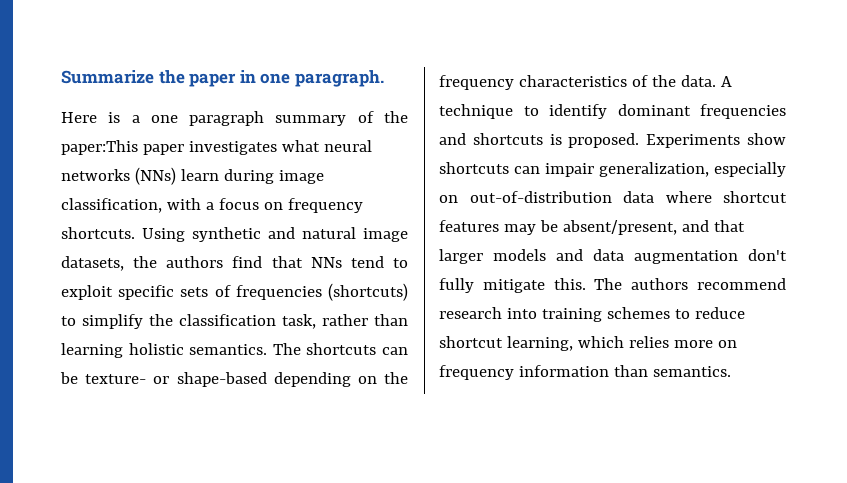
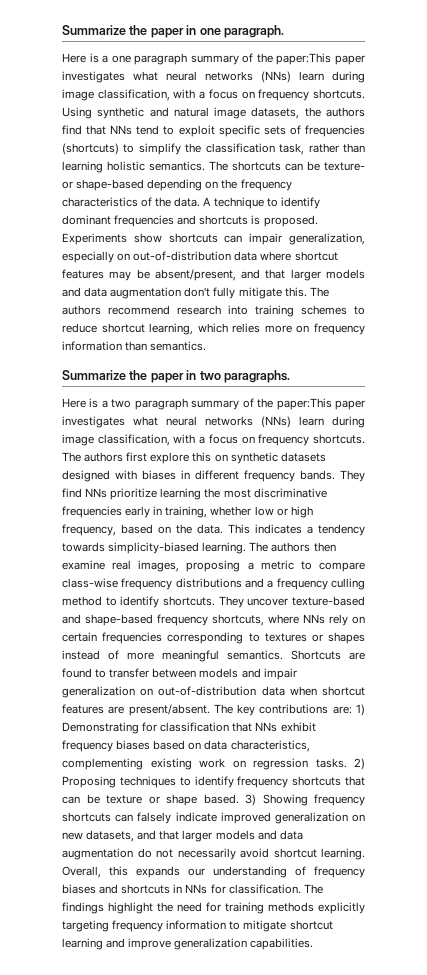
(731, 371) none -> [62,370,290,383] [62,398,366,410] [62,416,365,428] [62,434,366,446] [62,452,326,464] [62,470,365,482] [62,488,327,500] [62,506,313,518] [62,524,365,536] [62,542,336,554] [62,560,365,572] [62,578,366,590] [62,596,365,608] [62,614,365,626] [62,632,365,644] [62,650,365,662] [62,668,297,680] [62,686,365,698] [62,704,365,716] [62,722,316,734] [62,740,310,752] [62,758,365,770] [62,776,366,788] [62,794,365,806] [62,812,365,824] [62,830,303,842] [62,848,365,860] [62,866,365,878] [62,884,323,894] [62,902,365,914] [62,920,333,932] [62,938,314,950] // Summarize the paper in two paragraphs. // Here is a two paragraph summary of the paper:This paper investigates what neural networks (NNs) learn during image classification, with a focus on frequency shortcuts. The authors first explore this on synthetic datasets designed with biases in different frequency bands. They find NNs prioritize learning the most discriminative frequencies early in training, whether low or high frequency, based on the data. This indicates a tendency towards simplicity-biased learning. The authors then examine real images, proposing a metric to compare class-wise frequency distributions and a frequency culling method to identify shortcuts. They uncover texture-based and shape-based frequency shortcuts, where NNs rely on certain frequencies corresponding to textures or shapes instead of more meaningful semantics. Shortcuts are found to transfer between models and impair generalization on out-of-distribution data when shortcut features are present/absent. The key contributions are: 1) Demonstrating for classification that NNs exhibit frequency biases based on data characteristics, complementing existing work on regression tasks. 2) Proposing techniques to identify frequency shortcuts that can be texture or shape based. 3) Showing frequency shortcuts can falsely indicate improved generalization on new datasets, and that larger models and data augmentation do not necessarily avoid shortcut learning. Overall, this expands our understanding of frequency biases and shortcuts in NNs for classification. The findings highlight the need for training methods explicitly targeting frequency information to mitigate shortcut learning and improve generalization capabilities.

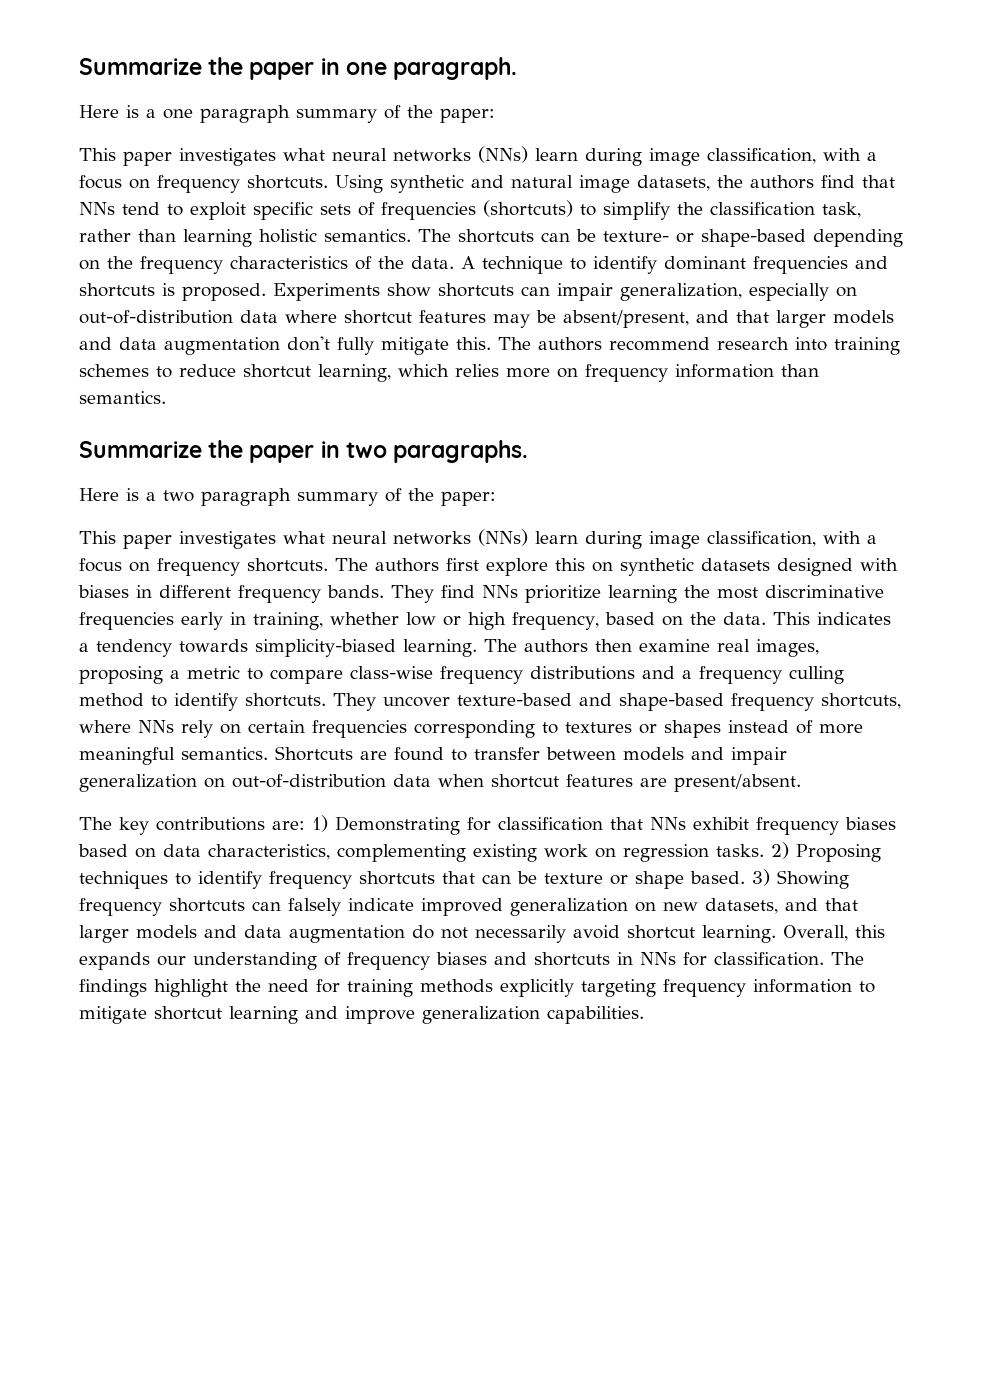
[276,53,332,65] paper:This -> [440,108,495,123] [79,148,116,161] paper: // This
[276,398,332,410] paper:This -> [441,491,496,506] [79,531,116,544] paper: // This
(210, 710) none -> (801, 783) //

